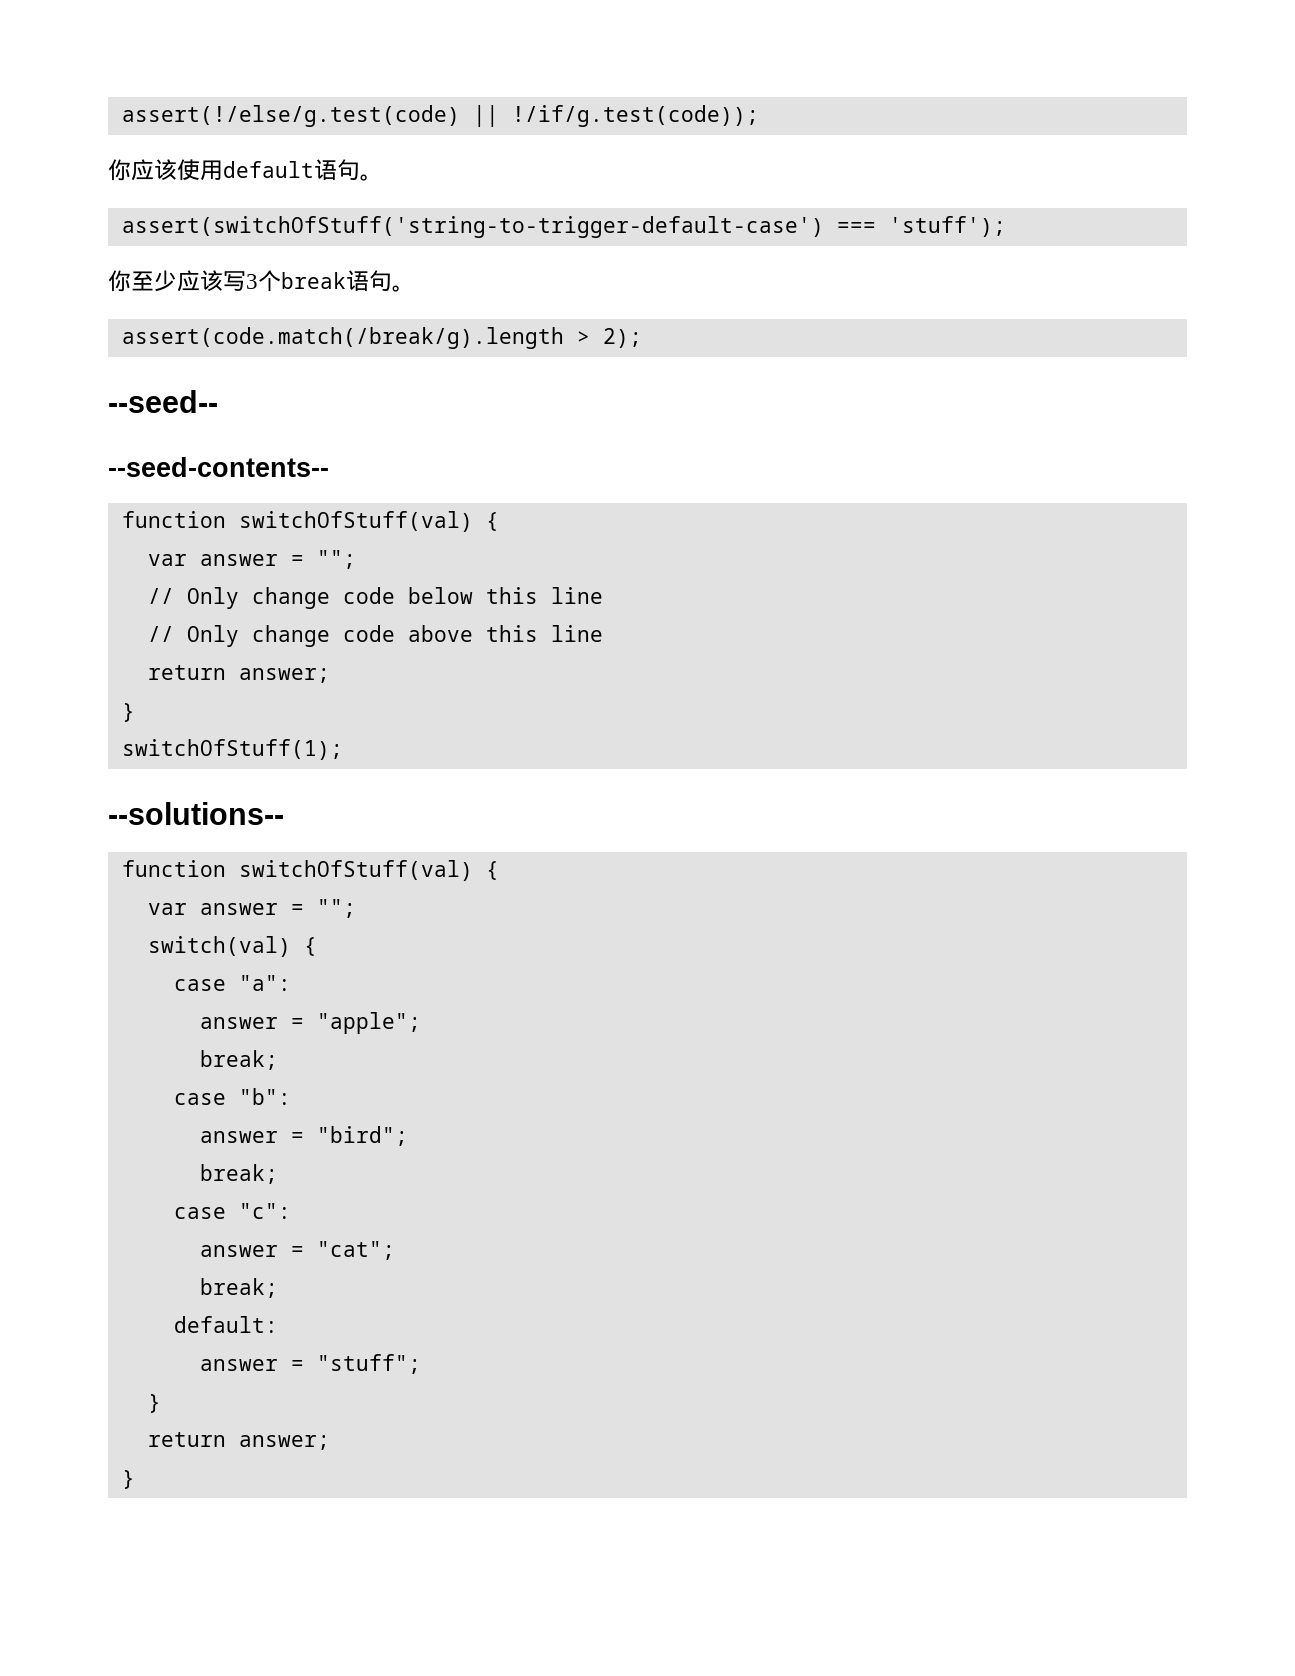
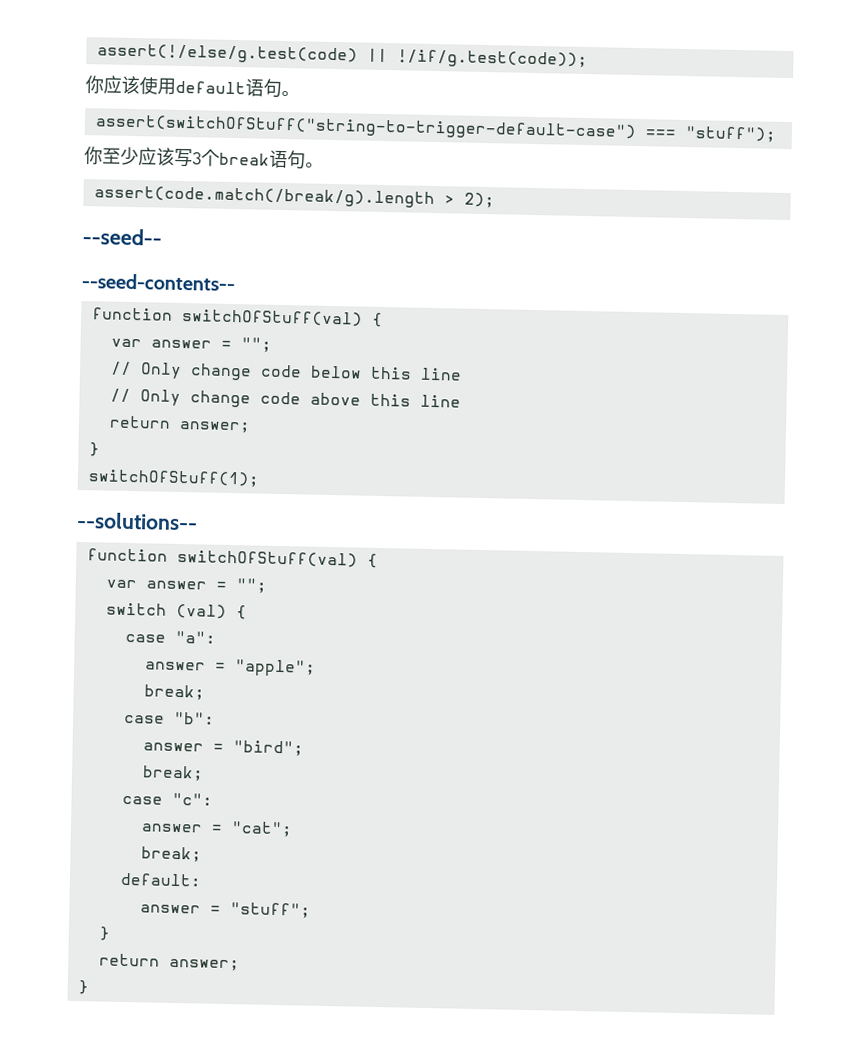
[121,216,1006,238] assert(switchOfStuff('string-to-trigger-default-case') === 'stuff'); -> [94,114,777,143] assert(switchOfStuff("string-to-trigger-default-case") === "stuff");
[147,936,291,957] switch(val) -> [105,602,227,619] switch (val)

